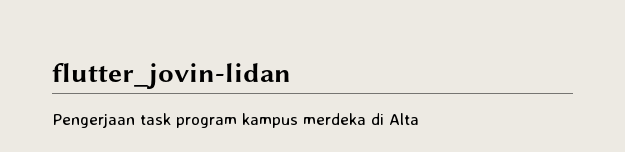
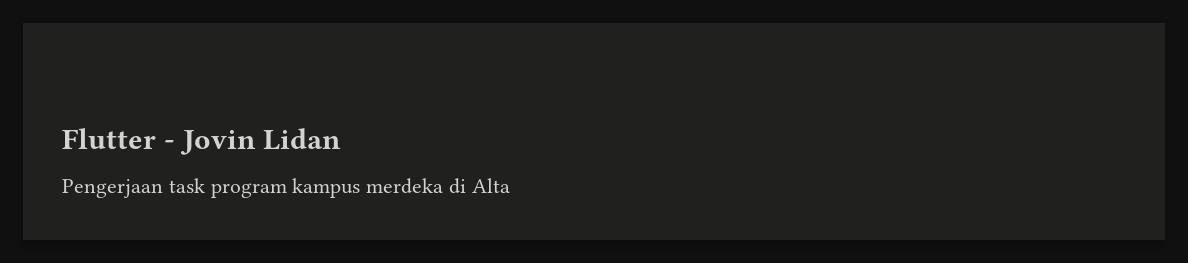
[52,63,291,89] flutter_jovin-lidan -> [62,128,342,155] Flutter - Jovin Lidan

